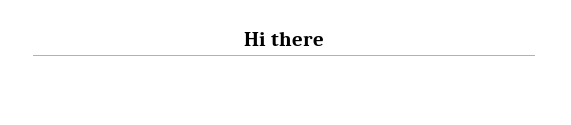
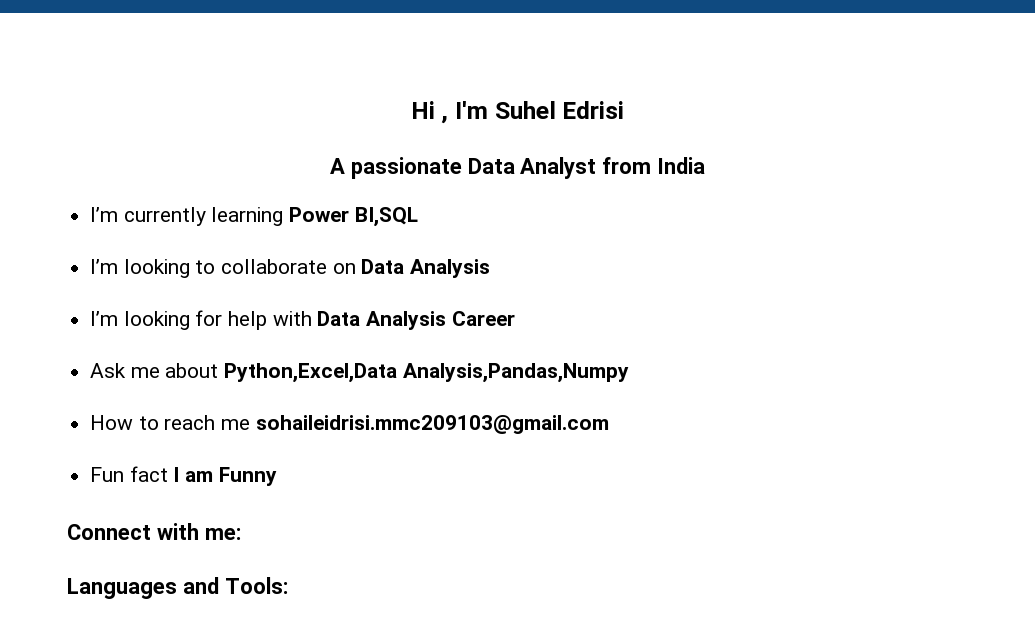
[270,31,324,46] there -> [441,101,625,124] [329,157,706,179] [90,207,418,227] [90,259,491,278] [90,310,515,330] [90,363,629,383] [90,415,609,434] [90,466,277,486] [67,523,241,540] [67,577,288,599] , I'm Suhel Edrisi // A passionate Data Analyst from India // I’m currently learning Power BI,SQL // I’m looking to collaborate on Data Analysis // I’m looking for help with Data Analysis Career // Ask me about Python,Excel,Data Analysis,Pandas,Numpy // How to reach me sohaileidrisi.mmc209103@gmail.com // Fun fact I am Funny // Connect with me: // Languages and Tools:

